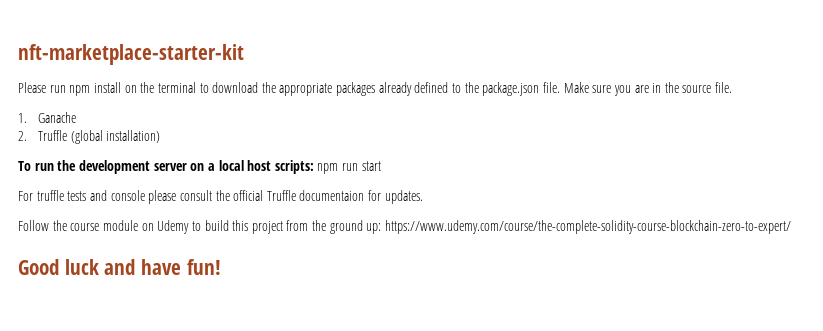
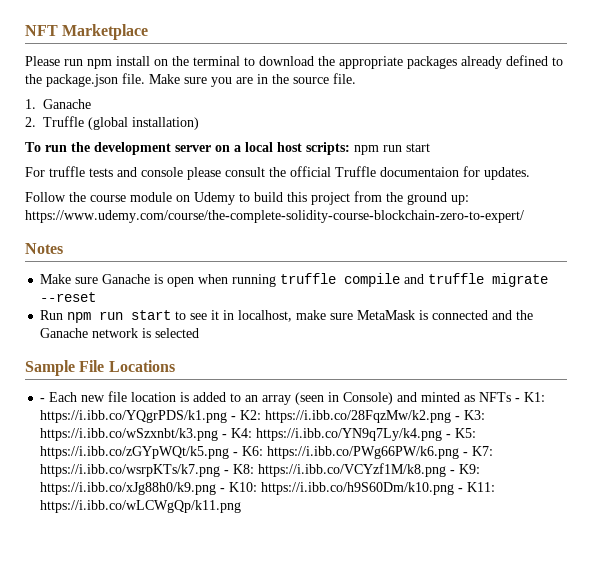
[18,44,244,65] nft-marketplace-starter-kit -> [25,24,149,40] NFT Marketplace
[18,259,221,275] Good luck and have fun! -> [25,243,63,254] [40,273,549,287] [40,292,97,302] [40,310,534,323] [40,328,200,338] [25,360,175,376] [40,391,546,405] [40,410,486,423] [40,428,477,441] [40,446,494,459] [40,463,481,477] [40,482,496,495] [40,500,242,513] Notes // Make sure Ganache is open when running truffle compile and truffle migrate --reset // Run npm run start to see it in localhost, make sure MetaMask is connected and the Ganache network is selected // Sample File Locations // - Each new file location is added to an array (seen in Console) and minted as NFTs - K1: https://i.ibb.co/YQgrPDS/k1.png - K2: https://i.ibb.co/28FqzMw/k2.png - K3: https://i.ibb.co/wSzxnbt/k3.png - K4: https://i.ibb.co/YN9q7Ly/k4.png - K5: https://i.ibb.co/zGYpWQt/k5.png - K6: https://i.ibb.co/PWg66PW/k6.png - K7: https://i.ibb.co/wsrpKTs/k7.png - K8: https://i.ibb.co/VCYzf1M/k8.png - K9: https://i.ibb.co/xJg88h0/k9.png - K10: https://i.ibb.co/h9S60Dm/k10.png - K11: https://i.ibb.co/wLCWgQp/k11.png

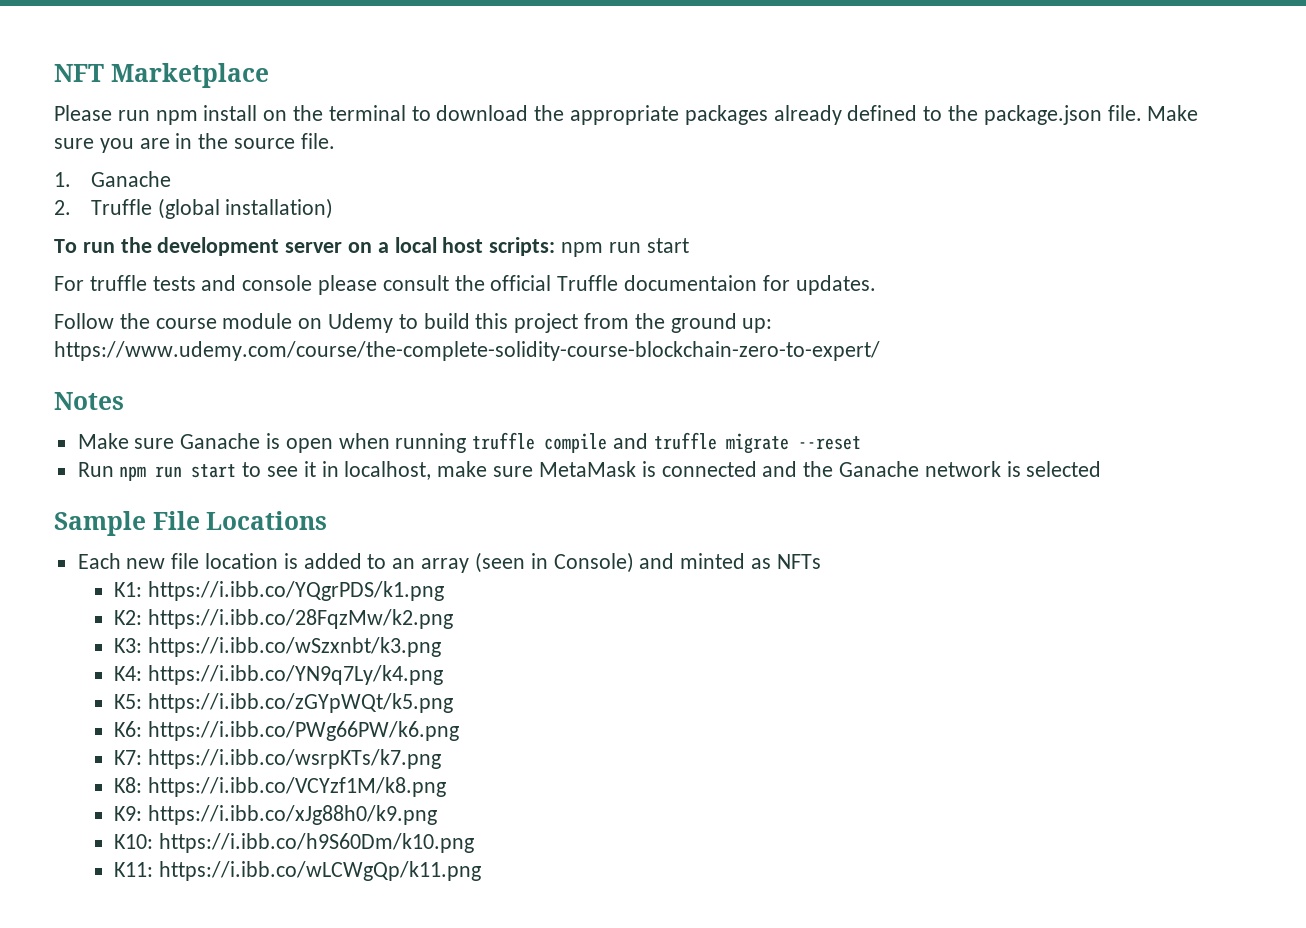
[40,398,46,402] - -> (328, 520) none
[515,398,521,402] - -> (821, 561) //
[231,416,237,420] - -> (445, 591) //
[455,416,461,420] - -> (454, 619) //
[222,434,228,438] - -> (442, 647) //
[446,434,452,438] - -> (444, 675) //
[233,452,239,456] - -> (454, 703) //
[463,452,469,456] - -> (460, 731) //
[224,470,230,474] - -> (442, 759) //
[450,470,456,474] - -> (447, 787) //
[220,488,226,492] - -> (438, 815) //
[458,488,464,492] - -> (475, 843) //

